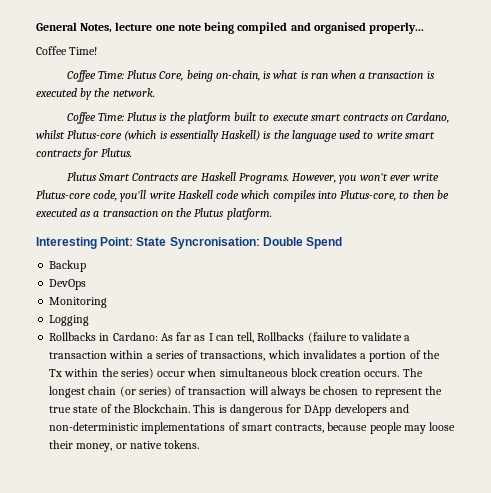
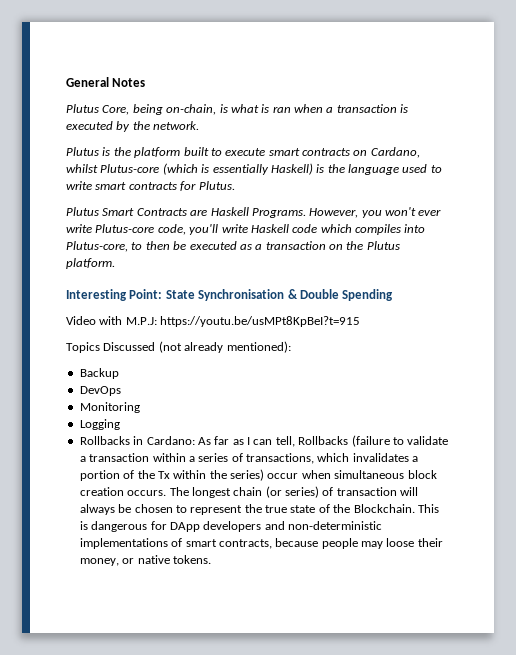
[80,22,425,34] [36,46,98,55] [66,70,124,82] Notes, lecture one note being compiled and organised properly... // Coffee Time! // Coffee Time: -> [112,78,146,87] Notes //
[66,112,124,124] Coffee Time: -> (200, 125) none
[169,237,343,249] Syncronisation: Double Spend -> [198,289,394,301] [66,316,361,327] [66,341,291,353] Synchronisation & Double Spending // Video with M.P.J: https://youtu.be/usMPt8KpBeI?t=915 // Topics Discussed (not already mentioned):

